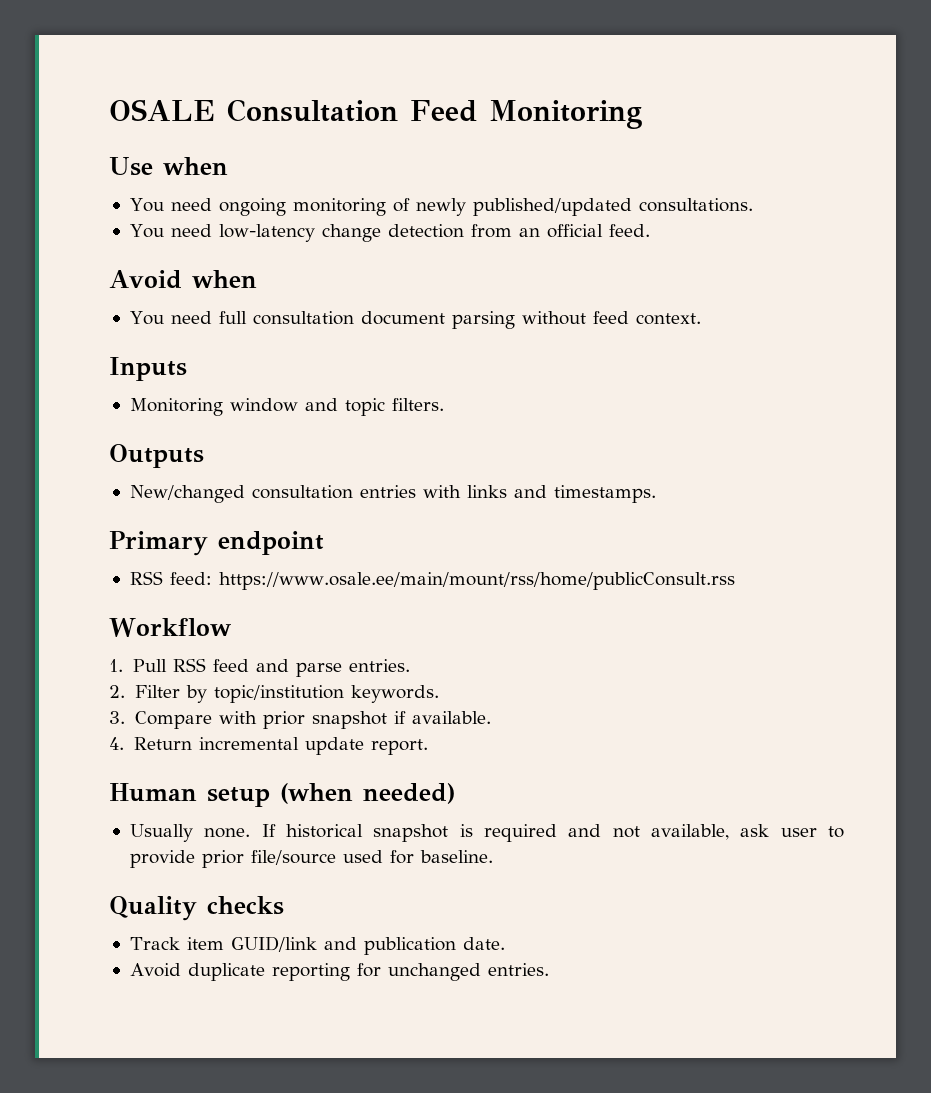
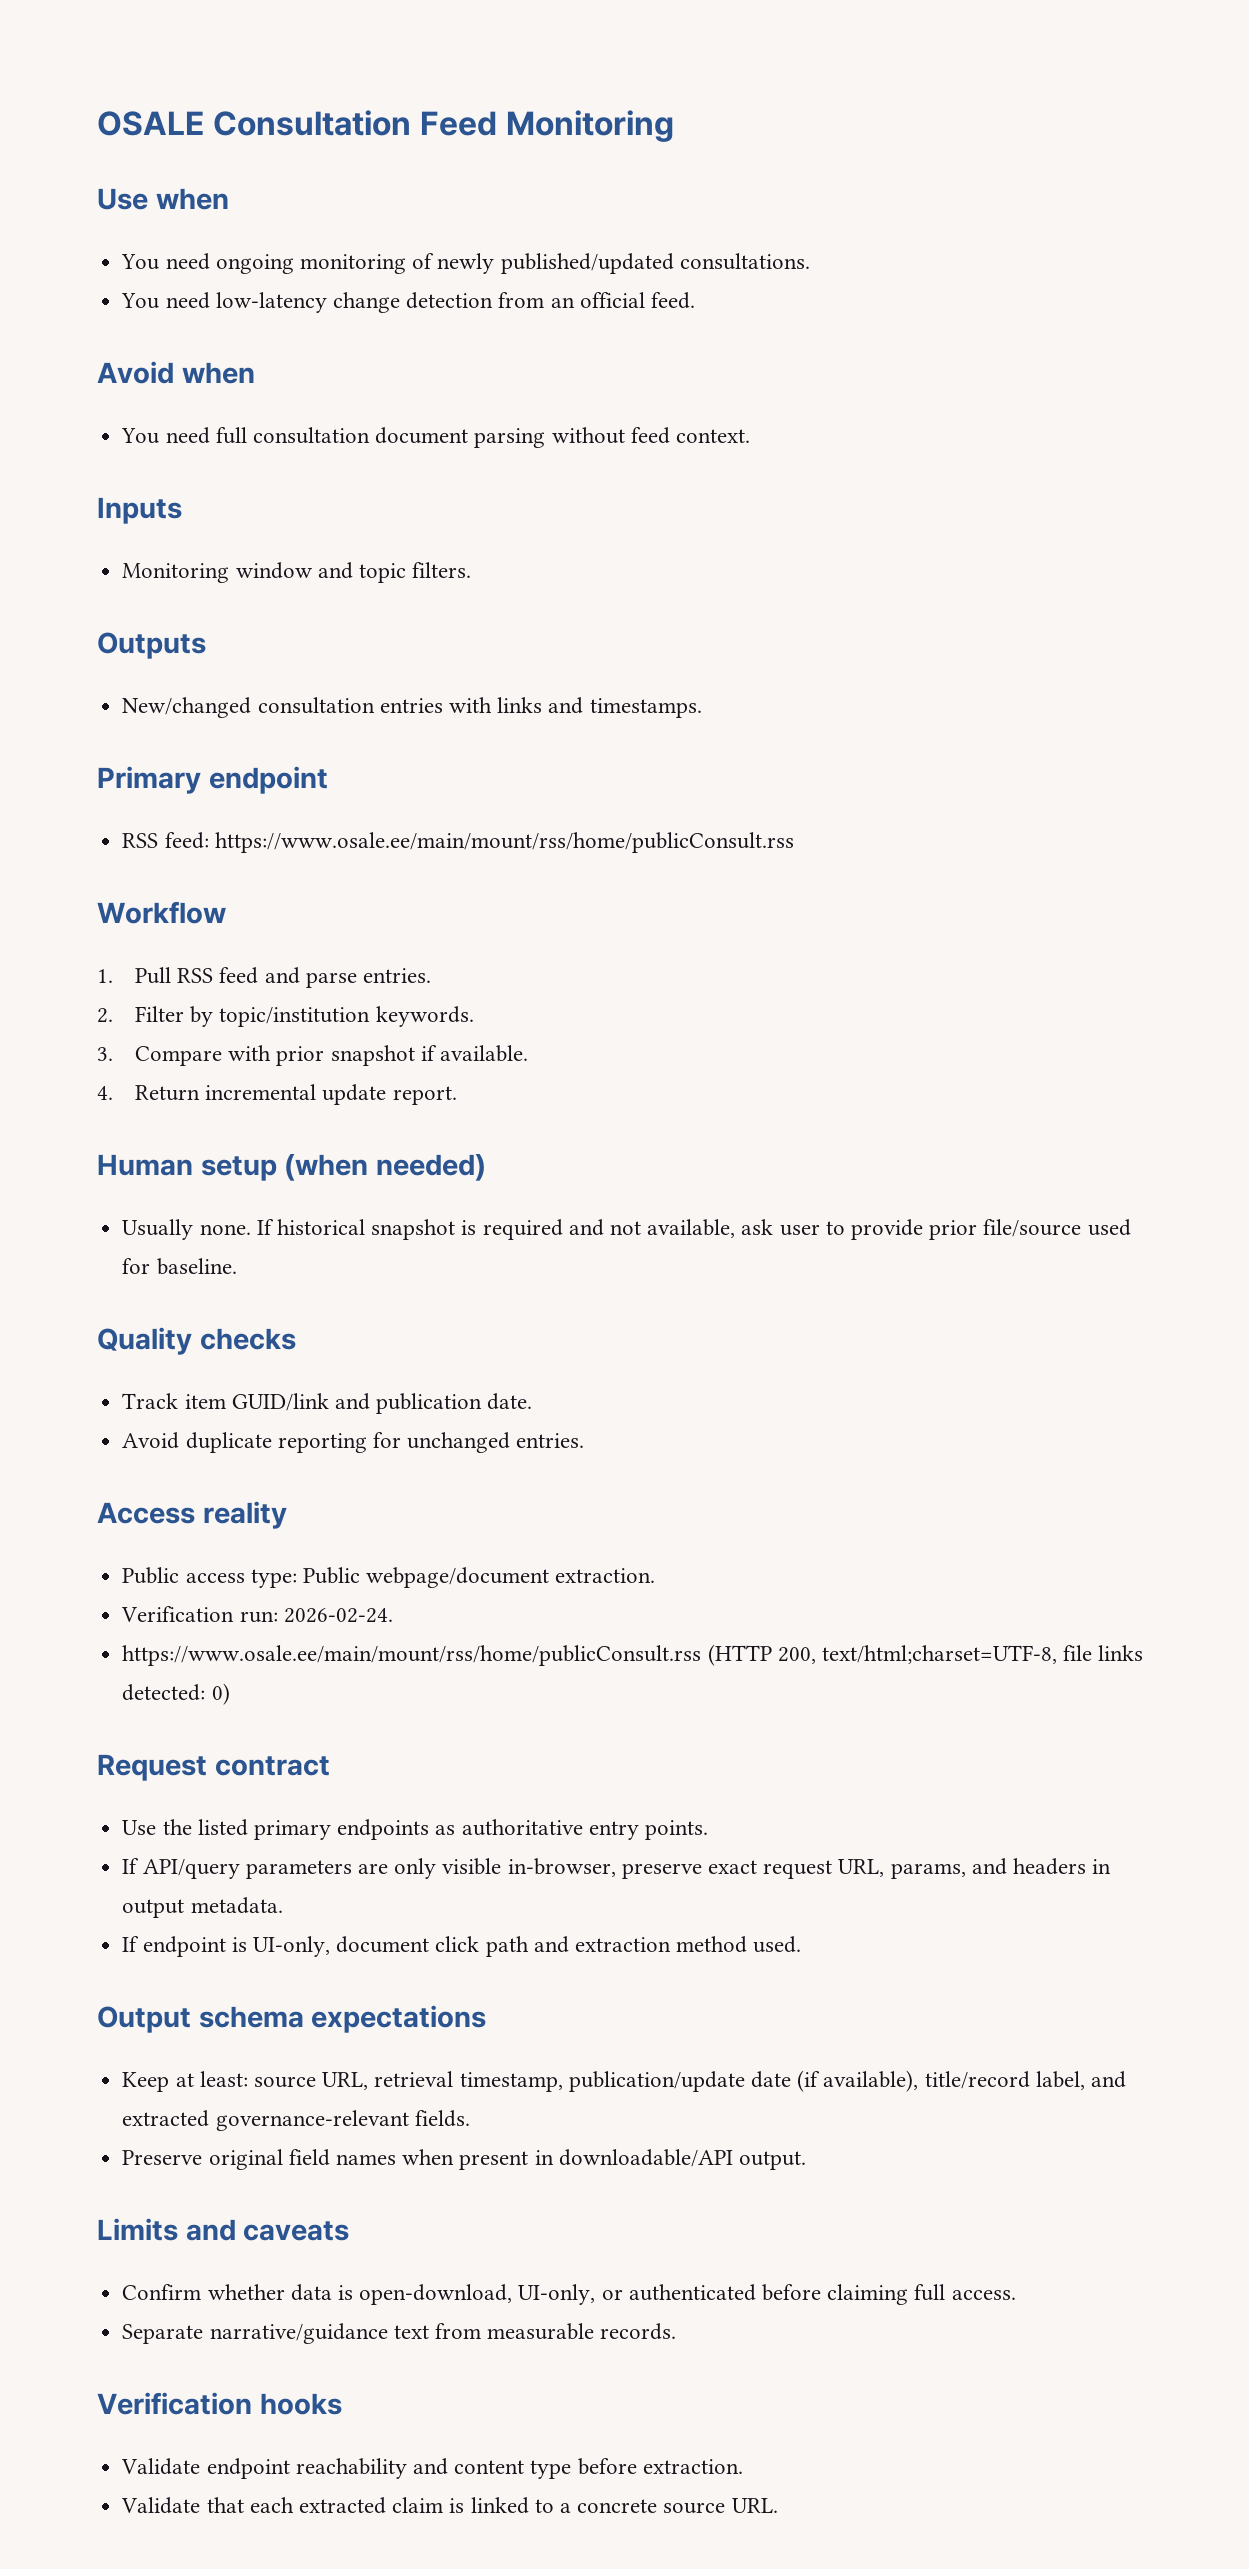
(549, 969) none -> [97,1501,287,1529] [122,1567,656,1588] [121,1606,393,1623] [122,1644,1144,1666] [122,1683,230,1705] [97,1754,330,1781] [122,1819,708,1840] [122,1858,1112,1879] [122,1897,283,1918] [122,1936,802,1957] [97,2005,487,2033] [122,2070,1127,2092] [122,2110,470,2131] [122,2149,806,2170] [97,2218,350,2241] [122,2284,1016,2305] [122,2323,677,2344] [97,2392,342,2415] [121,2458,743,2479] [121,2497,778,2514] // Access reality // Public access type: Public webpage/document extraction. // Verification run: 2026-02-24. // https://www.osale.ee/main/mount/rss/home/publicConsult.rss (HTTP 200, text/html;charset=UTF-8, file links detected: 0) // Request contract // Use the listed primary endpoints as authoritative entry points. // If API/query parameters are only visible in-browser, preserve exact request URL, params, and headers in output metadata. // If endpoint is UI-only, document click path and extraction method used. // Output schema expectations // Keep at least: source URL, retrieval timestamp, publication/update date (if available), title/record label, and extracted governance-relevant fields. // Preserve original field names when present in downloadable/API output. // Limits and caveats // Confirm whether data is open-download, UI-only, or authenticated before claiming full access. // Separate narrative/guidance text from measurable records. // Verification hooks // Validate endpoint reachability and content type before extraction. // Validate that each extracted claim is linked to a concrete source URL.

